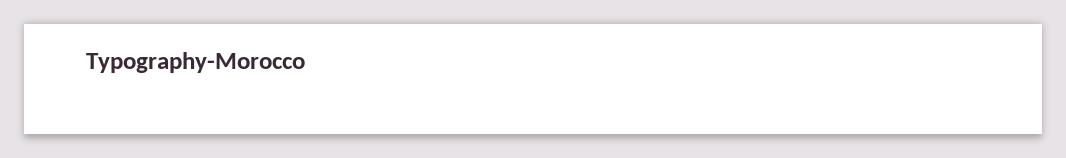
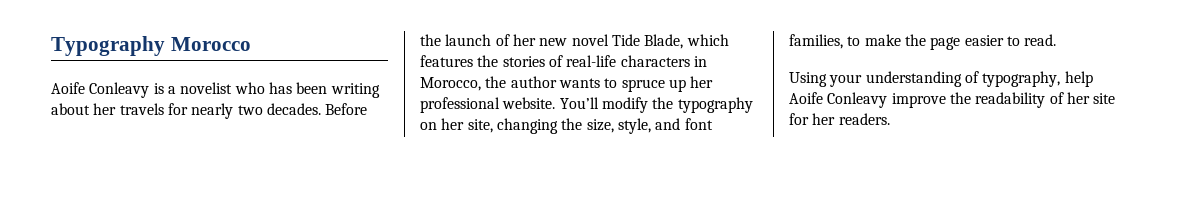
[86,52,305,73] Typography-Morocco -> [51,36,251,56] [51,82,380,98] [51,103,368,119] [420,34,729,49] [420,55,707,67] [420,76,714,92] [420,97,753,113] [420,118,713,134] [789,34,1057,50] [789,71,1093,87] [789,92,1116,108] [789,113,890,125] Typography Morocco // Aoife Conleavy is a novelist who has been writing about her travels for nearly two decades. Before the launch of her new novel Tide Blade, which features the stories of real-life characters in Morocco, the author wants to spruce up her professional website. You’ll modify the typography on her site, changing the size, style, and font families, to make the page easier to read. // Using your understanding of typography, help Aoife Conleavy improve the readability of her site for her readers.

